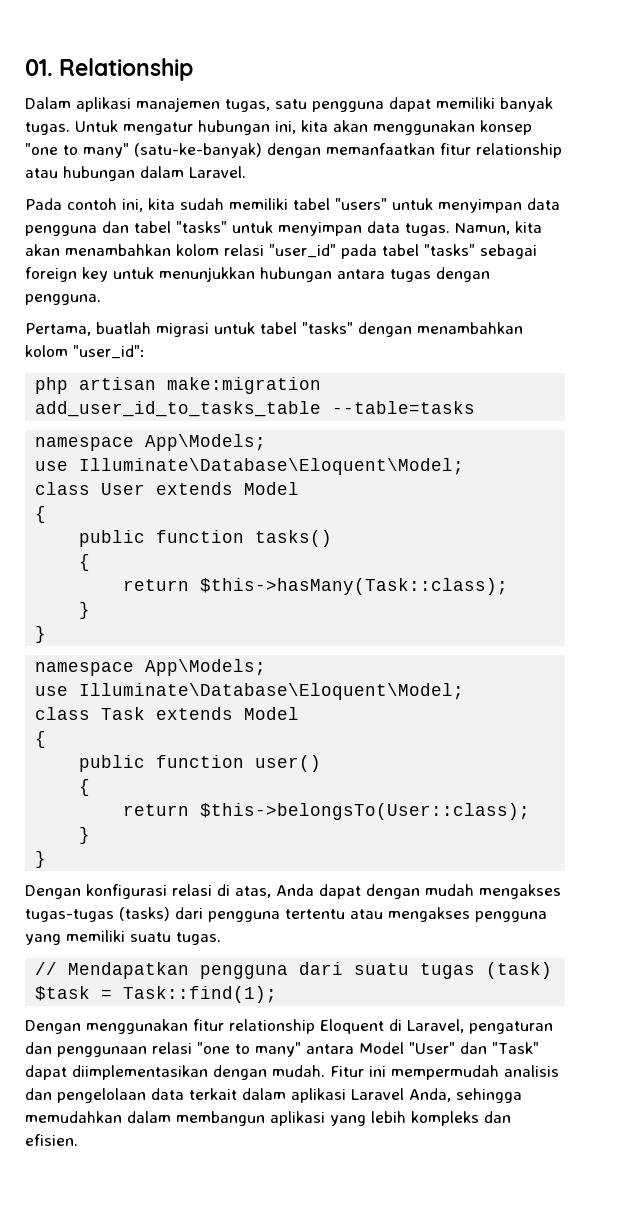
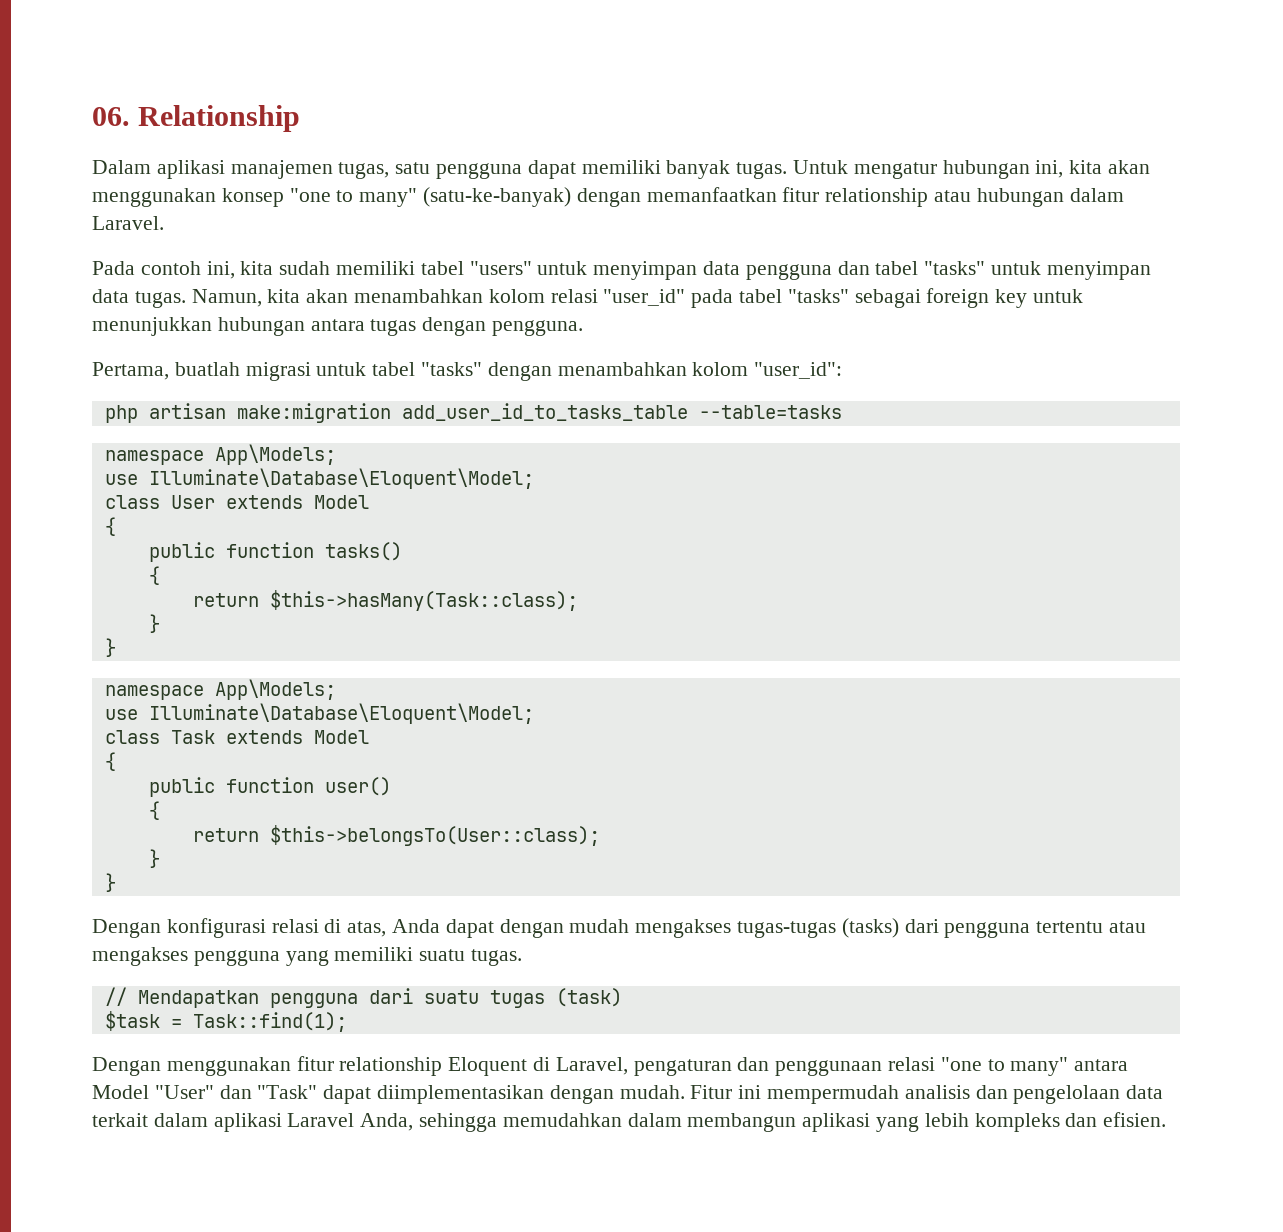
[25,59,53,76] 01. -> [92,107,130,126] 06.

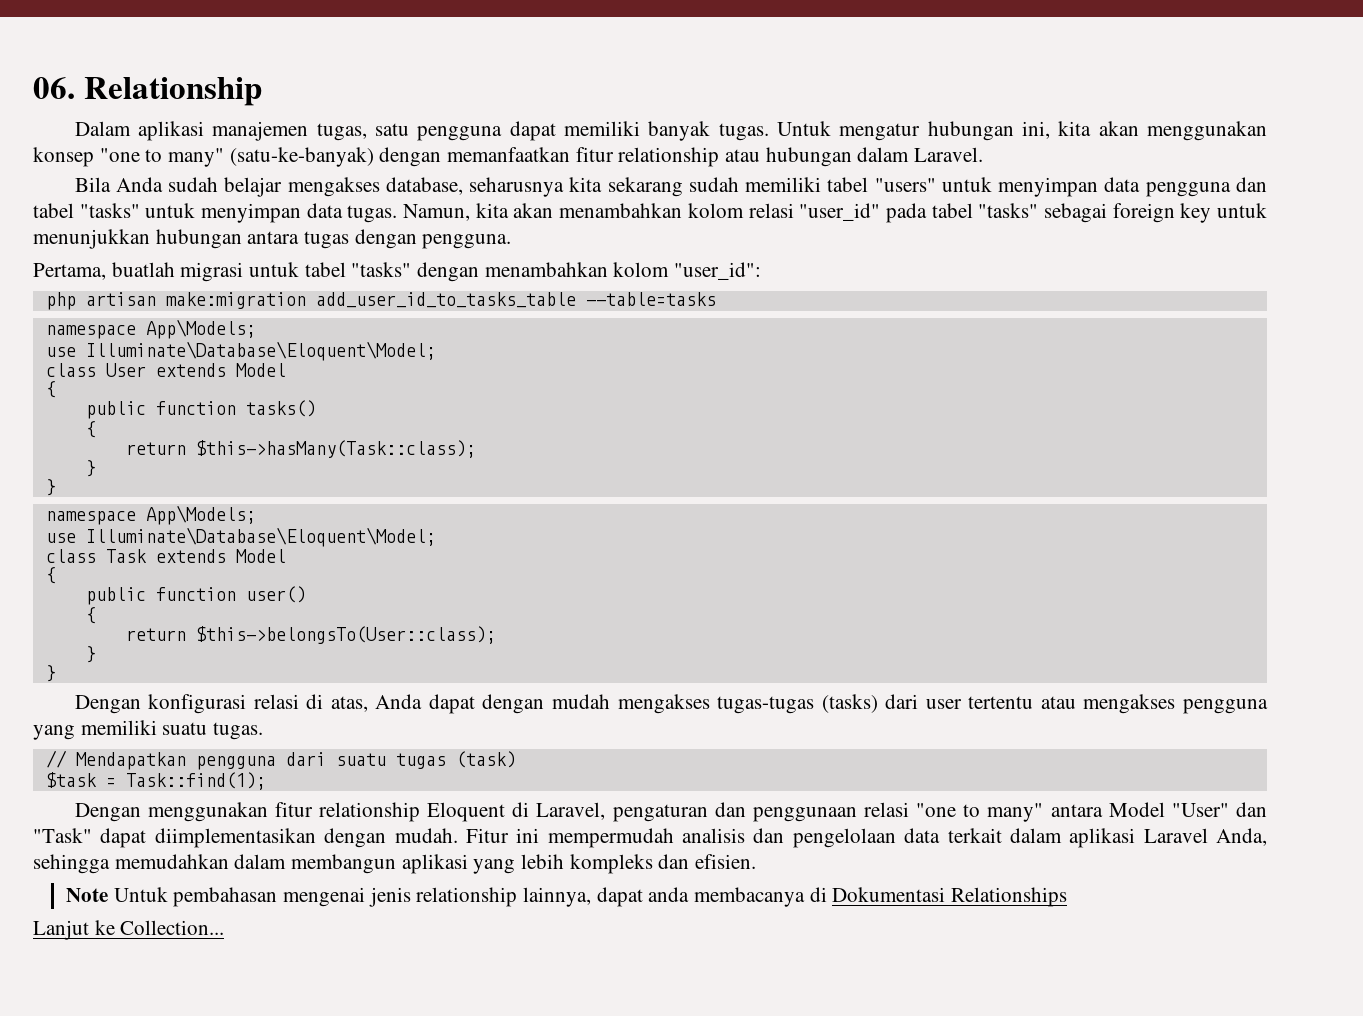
[92,261,274,279] Pada contoh ini, kita -> [74,177,683,197] Bila Anda sudah belajar mengakses database, seharusnya kita sekarang
[944,922,1031,938] pengguna -> [925,699,962,709] user
(1167, 1119) none -> [65,887,1067,907] [33,920,225,940] // Note Untuk pembahasan mengenai jenis relationship lainnya, dapat anda membacanya di Dokumentasi Relationships // Lanjut ke Collection...

